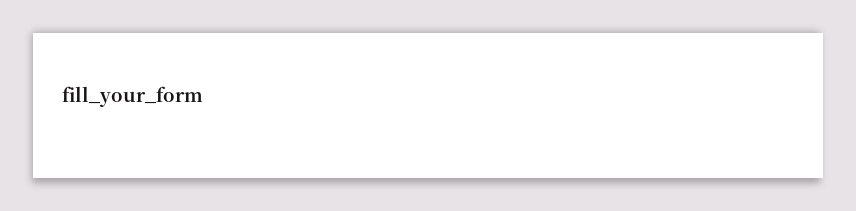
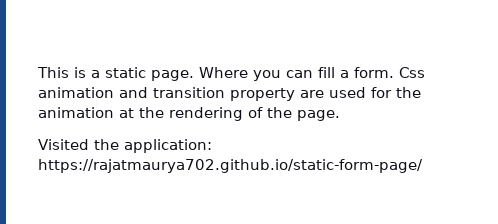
[62,86,203,107] fill_your_form -> [37,67,425,81] [38,87,421,101] [38,107,340,121] [38,139,212,153] [38,159,423,173] This is a static page. Where you can fill a form. Css animation and transition property are used for the animation at the rendering of the page. // Visited the application: https://rajatmaurya702.github.io/static-form-page/

